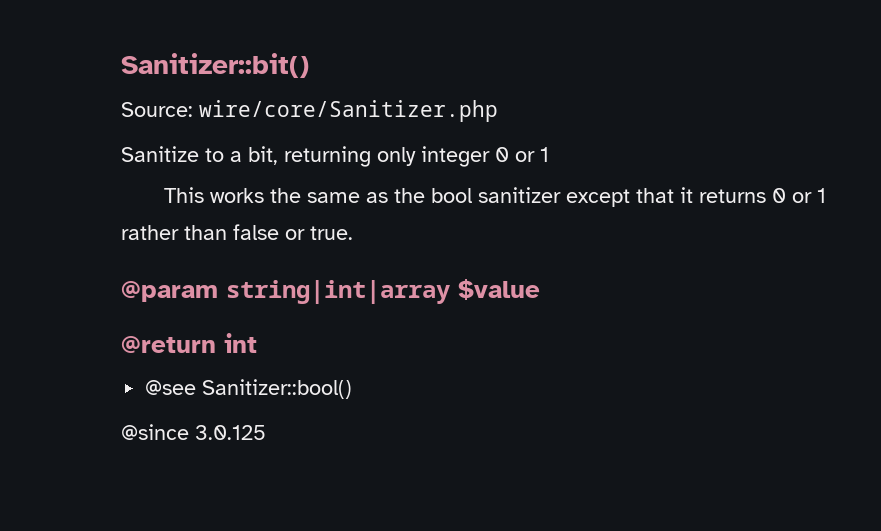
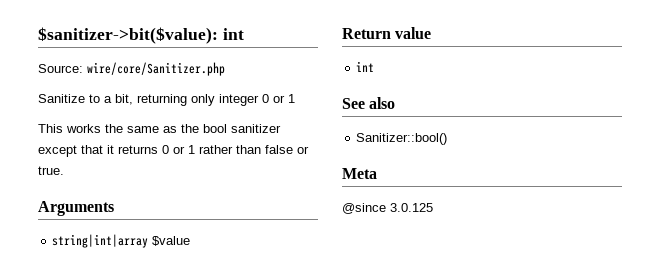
[121,53,309,78] Sanitizer::bit() -> [38,27,244,44] $sanitizer->bit($value): int
[121,281,218,302] @param -> [38,201,114,216] Arguments //
[121,333,257,353] [145,380,197,395] @return int // @see -> [342,27,432,39] [356,61,375,72] [342,97,396,109] Return value // int // See also //
(353, 389) none -> [342,168,377,179] // Meta

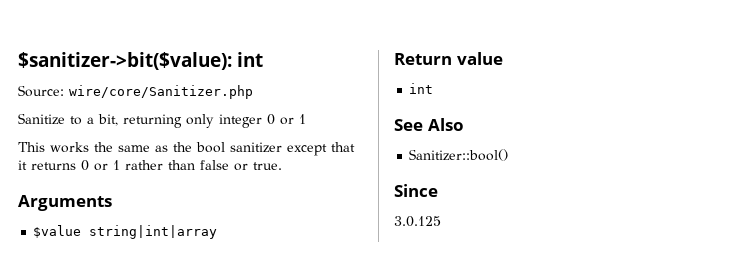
(114, 208) none -> [33,225,82,238] $value
[152,236,191,246] $value -> (218, 232) none
[369,97,396,109] also -> [427,118,464,131] Also
[342,168,377,179] [342,203,386,214] Meta // @since -> [394,184,438,197] Since //

